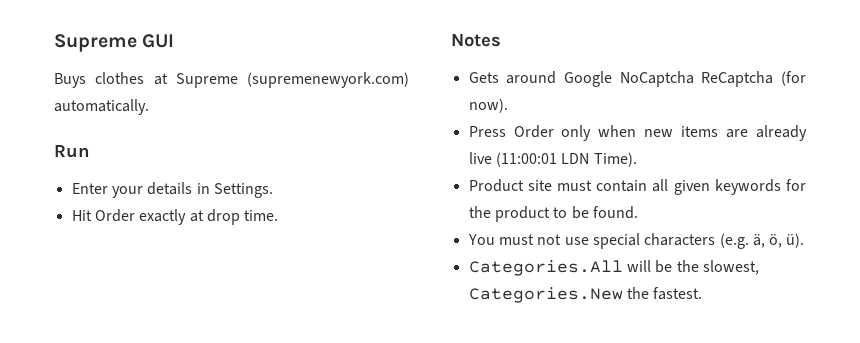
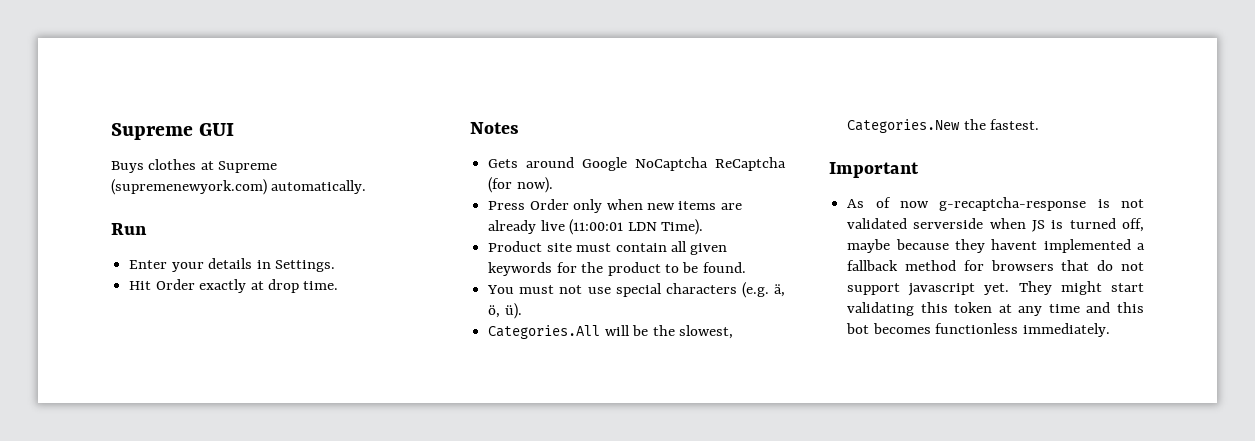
(703, 293) none -> [829,162,919,178] [847,197,1144,211] [847,218,1144,232] [847,239,1145,253] [847,260,1144,271] [847,281,1144,296] [847,302,1144,316] [846,323,1110,337] // Important // As of now g-recaptcha-response is not validated serverside when JS is turned off, maybe because they havent implemented a fallback method for browsers that do not support javascript yet. They might start validating this token at any time and this bot becomes functionless immediately.

